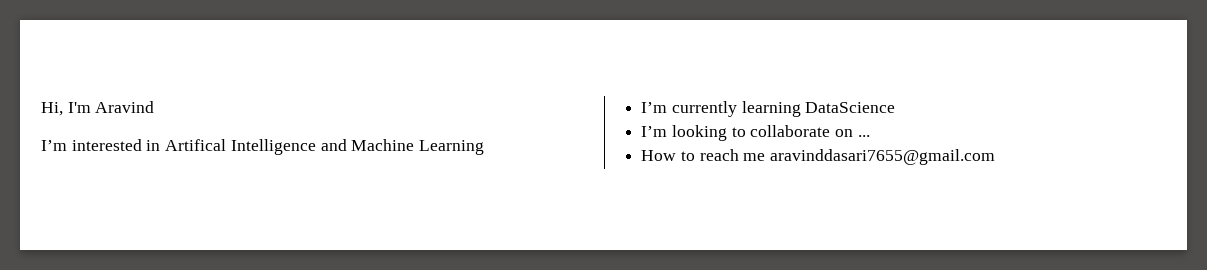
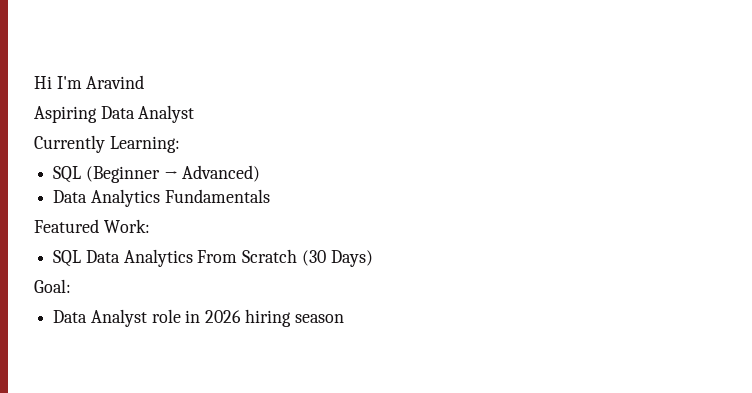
[41,102,63,116] Hi, -> [34,76,52,89] Hi
[41,139,485,155] [641,101,896,117] [641,125,870,141] [641,149,996,165] I’m interested in Artifical Intelligence and Machine Learning // I’m currently learning DataScience // I’m looking to collaborate on ... // How to reach me aravinddasari7655@gmail.com -> [34,105,195,123] [34,135,180,153] [53,165,261,183] [53,189,270,207] [34,219,150,233] [53,249,373,267] [34,279,71,293] [53,309,344,327] Aspiring Data Analyst // Currently Learning: // SQL (Beginner → Advanced) // Data Analytics Fundamentals // Featured Work: // SQL Data Analytics From Scratch (30 Days) // Goal: // Data Analyst role in 2026 hiring season

